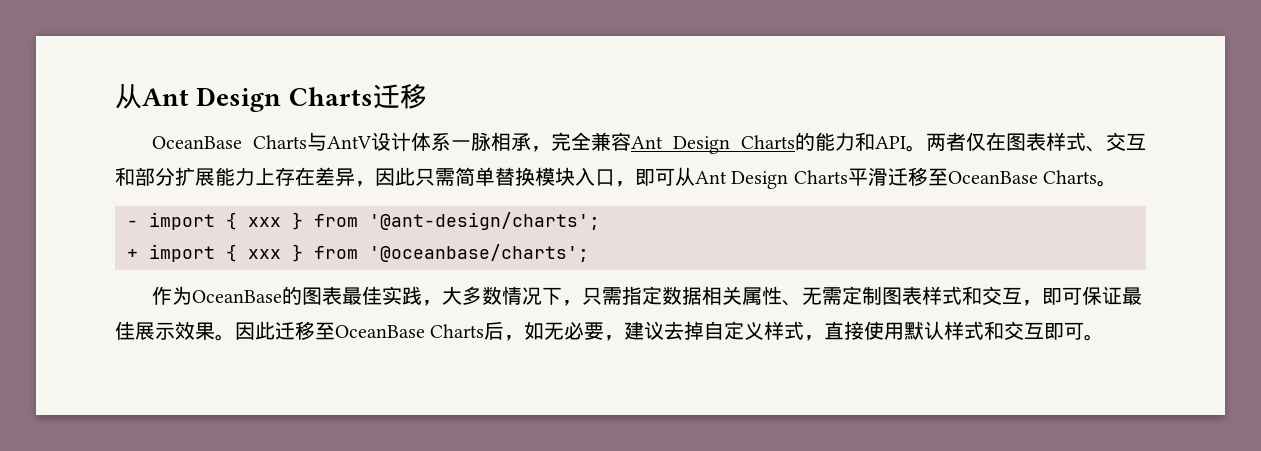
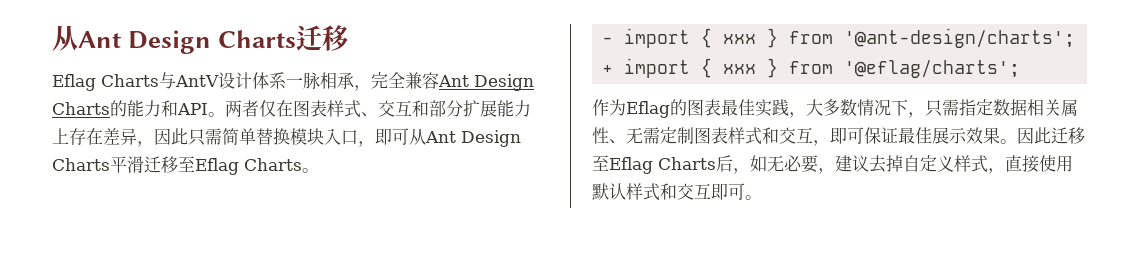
[152,136,243,149] OceanBase -> [52,74,96,91] Eflag
[947,171,1038,184] OceanBase -> [195,158,239,175] Eflag
[369,244,589,262] '@oceanbase/charts'; -> [844,60,1021,78] '@eflag/charts';
[192,290,283,303] OceanBase -> [626,101,670,118] Eflag
[335,325,425,338] OceanBase -> [609,157,653,174] Eflag

